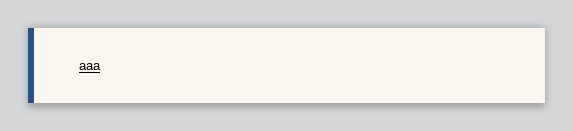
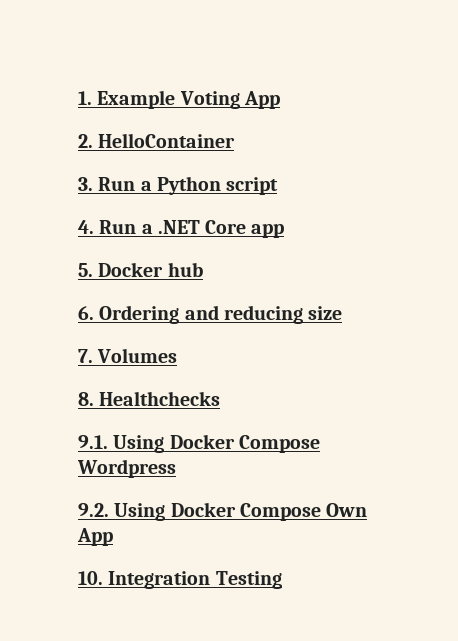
[79,63,101,70] aaa -> [78,90,280,109] [78,133,236,148] [78,176,279,195] [78,220,285,238] [78,262,203,277] [78,305,343,324] [78,348,178,363] [78,391,221,406] [78,434,320,453] [77,459,176,478] [78,502,368,521] [77,528,113,546] [78,571,282,589] 1. Example Voting App // 2. HelloContainer // 3. Run a Python script // 4. Run a .NET Core app // 5. Docker hub // 6. Ordering and reducing size // 7. Volumes // 8. Healthchecks // 9.1. Using Docker Compose Wordpress // 9.2. Using Docker Compose Own App // 10. Integration Testing

